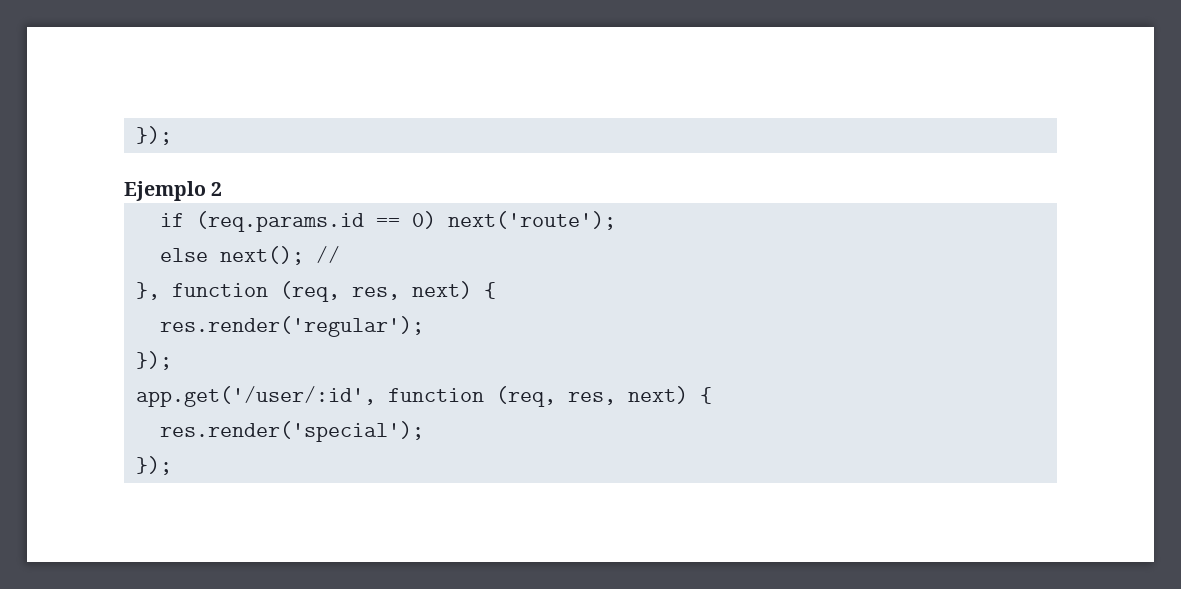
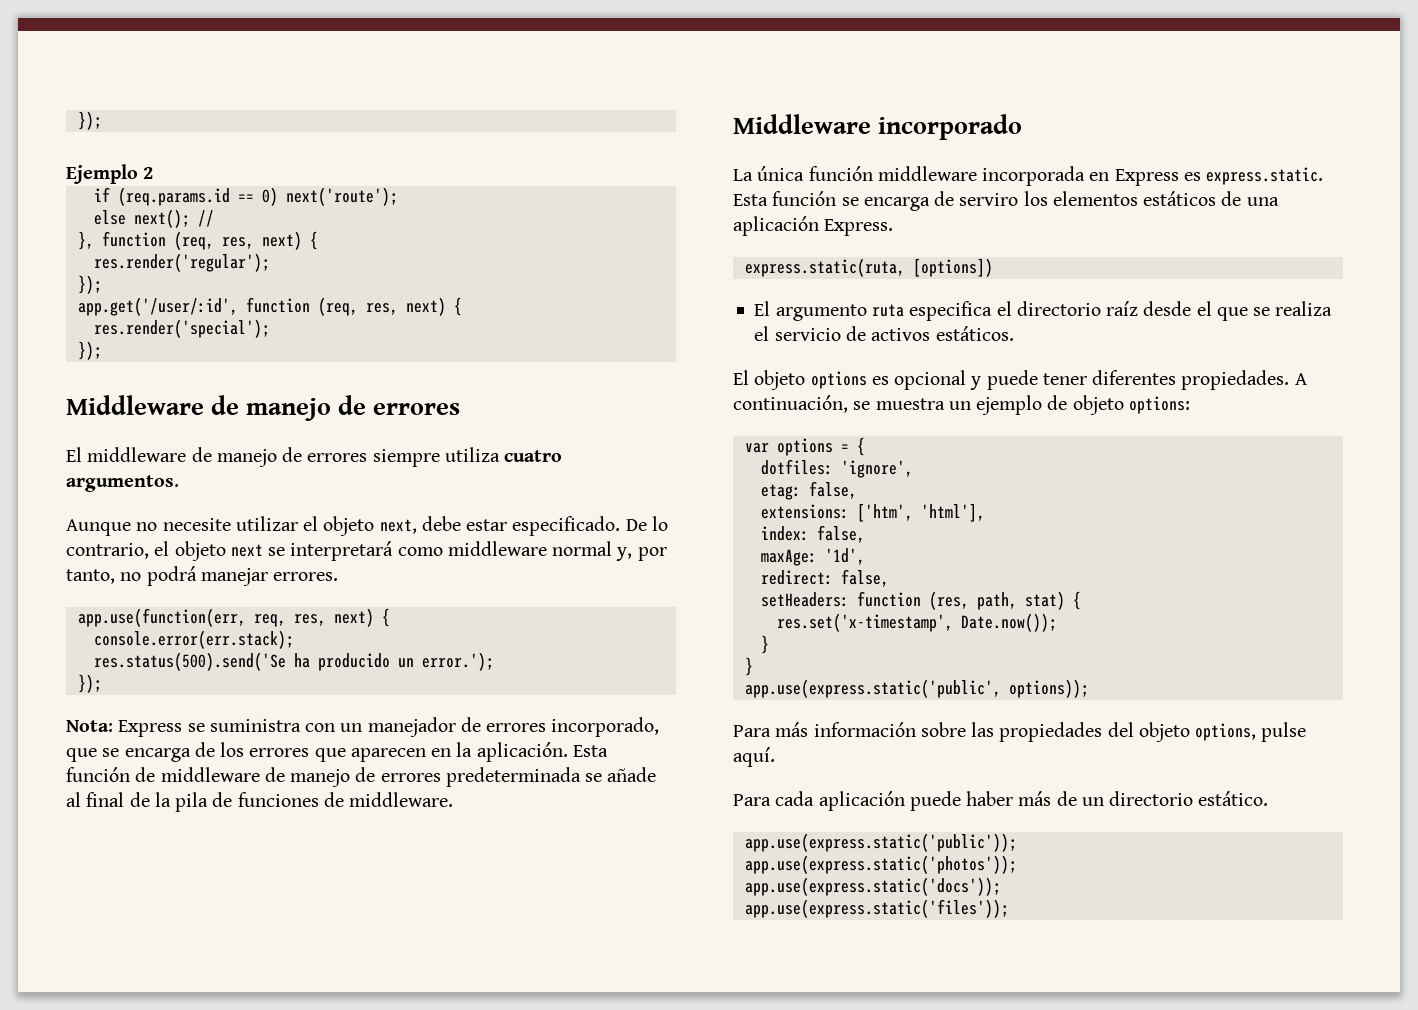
(172, 465) none -> [66,395,461,421] [66,447,563,467] [66,475,179,492] [66,516,668,536] [66,541,667,561] [66,566,339,586] [77,608,390,627] [93,630,294,649] [93,652,494,671] [77,674,102,693] [66,717,660,737] [66,742,608,762] [66,767,657,787] [66,792,454,812] [733,114,1023,140] [733,166,1324,186] [733,191,1279,211] [733,216,894,236] [744,258,993,277] [754,301,1333,321] [754,326,1014,341] [733,370,1307,390] [733,395,1190,415] [744,437,865,456] [760,459,913,478] [760,481,857,500] [760,503,985,522] [760,525,865,543] [760,548,865,566] [760,569,889,587] [760,591,1081,610] [776,613,1057,632] [760,635,769,654] [744,657,753,676] [744,679,1089,698] [733,722,1307,742] [733,747,775,767] [733,791,1269,811] [744,833,1017,852] [744,855,1017,874] [744,877,1001,896] [744,899,1009,918] // Middleware de manejo de errores // El middleware de manejo de errores siempre utiliza cuatro argumentos. // Aunque no necesite utilizar el objeto next, debe estar especificado. De lo contrario, el objeto next se interpretará como middleware normal y, por tanto, no podrá manejar errores. // app.use(function(err, req, res, next) { // console.error(err.stack); // res.status(500).send('Se ha producido un error.'); // }); // Nota: Express se suministra con un manejador de errores incorporado, que se encarga de los errores que aparecen en la aplicación. Esta función de middleware de manejo de errores predeterminada se añade al final de la pila de funciones de middleware. // Middleware incorporado // La única función middleware incorporada en Express es express.static. Esta función se encarga de serviro los elementos estáticos de una aplicación Express. // express.static(ruta, [options]) // El argumento ruta especifica el directorio raíz desde el que se realiza el servicio de activos estáticos. // El objeto options es opcional y puede tener diferentes propiedades. A continuación, se muestra un ejemplo de objeto options: // var options = { // dotfiles: 'ignore', // etag: false, // extensions: ['htm', 'html'], // index: false, // maxAge: '1d', // redirect: false, // setHeaders: function (res, path, stat) { // res.set('x-timestamp', Date.now()); // } // } // app.use(express.static('public', options)); // Para más información sobre las propiedades del objeto options, pulse aquí. // Para cada aplicación puede haber más de un directorio estático. // app.use(express.static('public')); // app.use(express.static('photos')); // app.use(express.static('docs')); // app.use(express.static('files'));

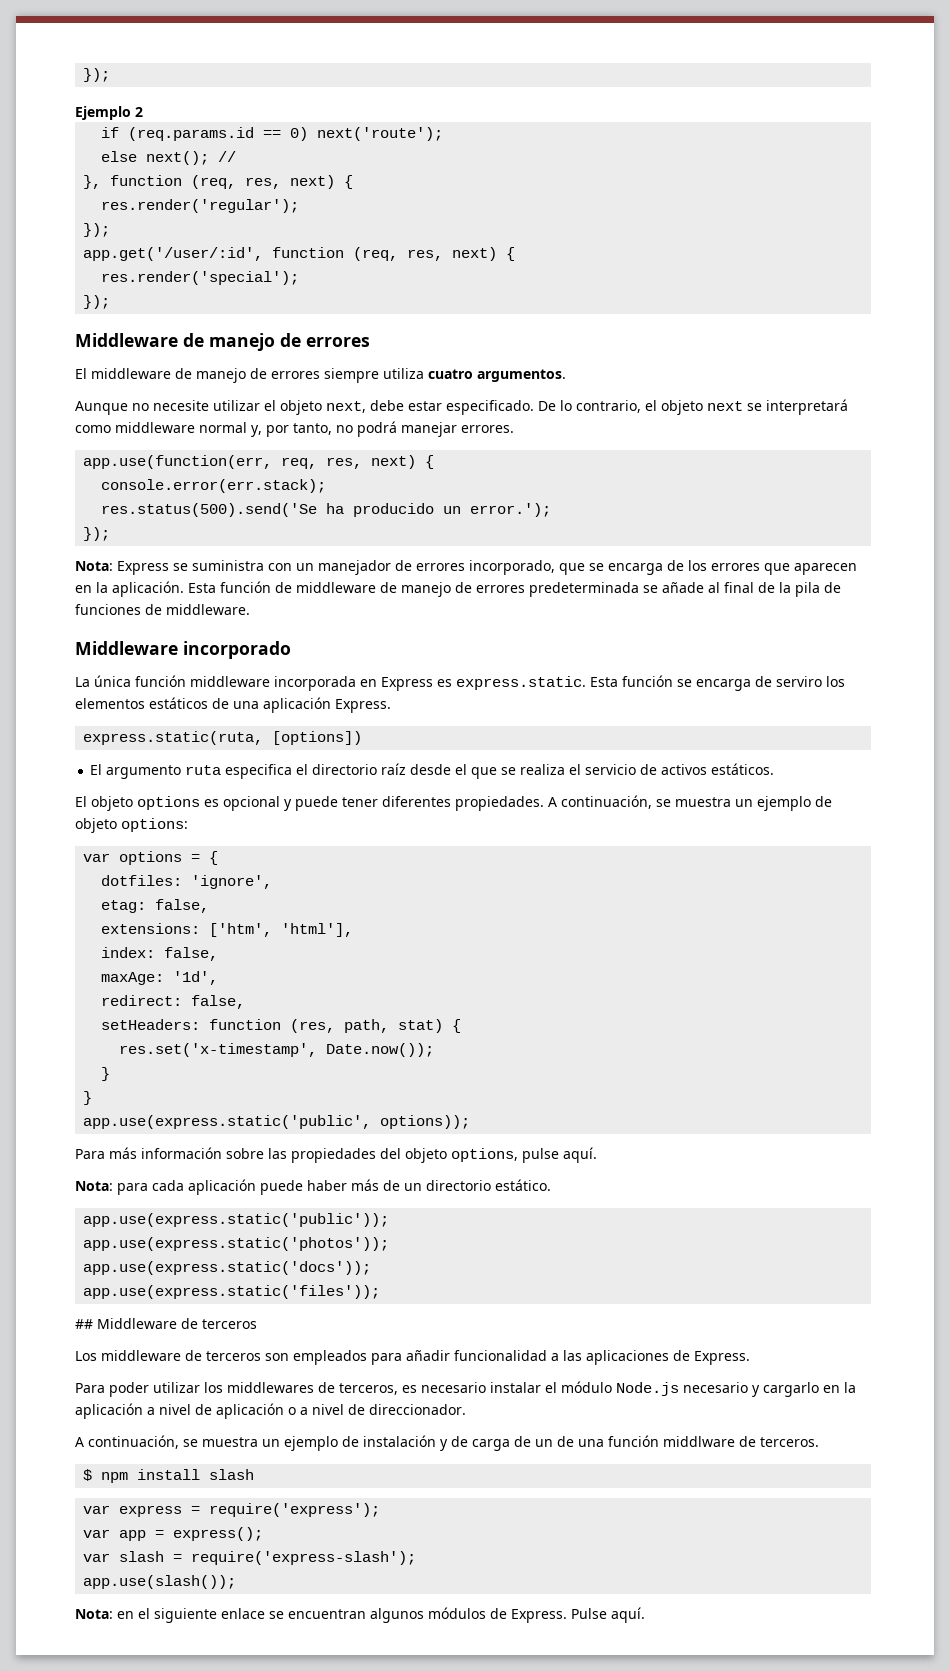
[733,794,771,806] Para -> [75,1181,148,1195] Nota: para
(1009, 908) none -> [75,1318,257,1329] [75,1350,750,1365] [75,1381,856,1397] [75,1403,466,1419] [75,1435,819,1451] [83,1469,255,1483] [83,1503,381,1517] [83,1527,264,1541] [83,1551,417,1565] [83,1575,237,1589] [75,1607,645,1623] // ## Middleware de terceros // Los middleware de terceros son empleados para añadir funcionalidad a las aplicaciones de Express. // Para poder utilizar los middlewares de terceros, es necesario instalar el módulo Node.js necesario y cargarlo en la aplicación a nivel de aplicación o a nivel de direccionador. // A continuación, se muestra un ejemplo de instalación y de carga de un de una función middlware de terceros. // $ npm install slash // var express = require('express'); // var app = express(); // var slash = require('express-slash'); // app.use(slash()); // Nota: en el siguiente enlace se encuentran algunos módulos de Express. Pulse aquí.

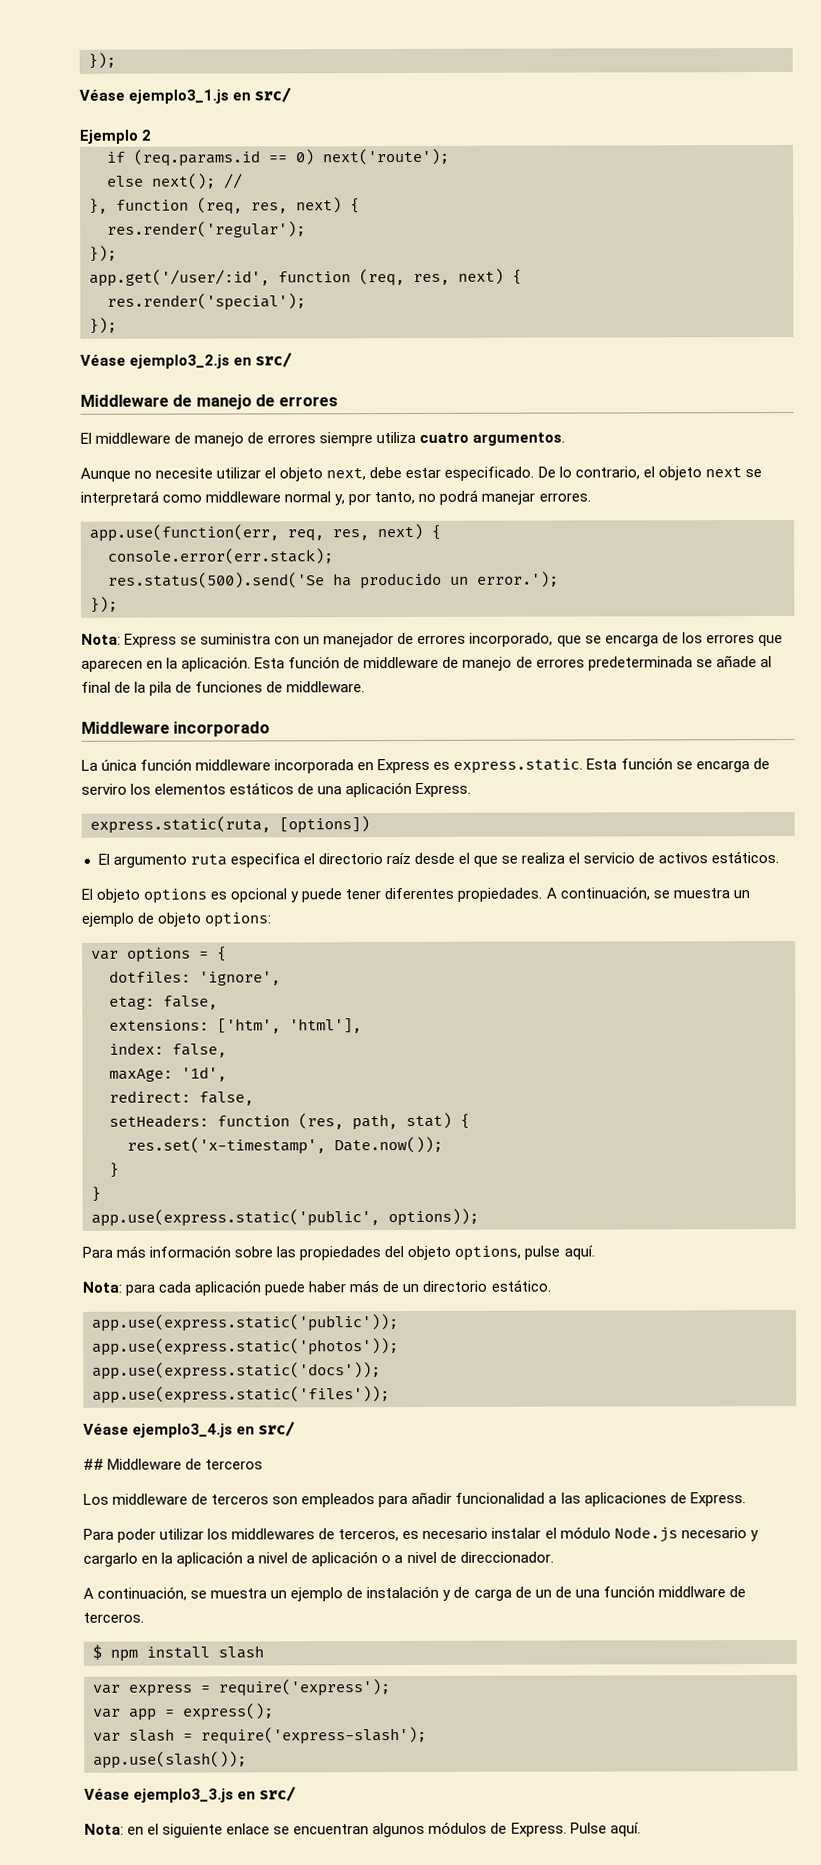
[83,68,111,82] }); -> [88,52,116,69] [79,87,292,104] }); // Véase ejemplo3_1.js en src/
(111, 302) none -> [80,352,293,369] // Véase ejemplo3_2.js en src/
(381, 1292) none -> [83,1421,296,1438] // Véase ejemplo3_4.js en src/
(237, 1582) none -> [84,1786,297,1803] // Véase ejemplo3_3.js en src/

